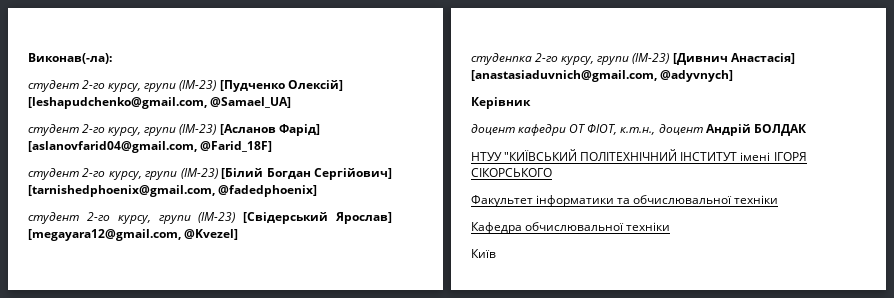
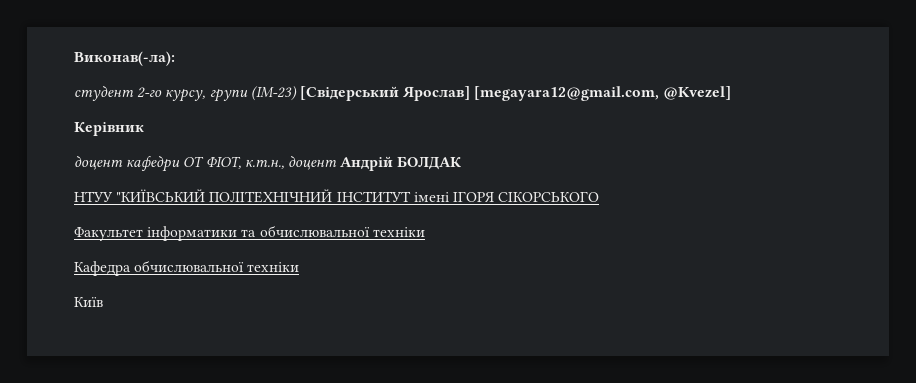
[28,80,343,92] [28,97,292,109] [28,124,320,136] [28,141,273,153] [28,168,392,180] [28,185,318,197] // студент 2-го курсу, групи (ІМ-23) [Пудченко Олексій] [leshapudchenko@gmail.com, @Samael_UA] // студент 2-го курсу, групи (ІМ-23) [Асланов Фарід] [aslanovfarid04@gmail.com, @Farid_18F] // студент 2-го курсу, групи (ІМ-23) [Білий Богдан Сергійович] [tarnishedphoenix@gmail.com, @fadedphoenix] -> (175, 58) none
[471,53,795,65] [471,70,734,82] // студенnка 2-го курсу, групи (ІМ-23) [Дивнич Анастасія] [anastasiaduvnich@gmail.com, @adyvnych] -> (732, 93) none

